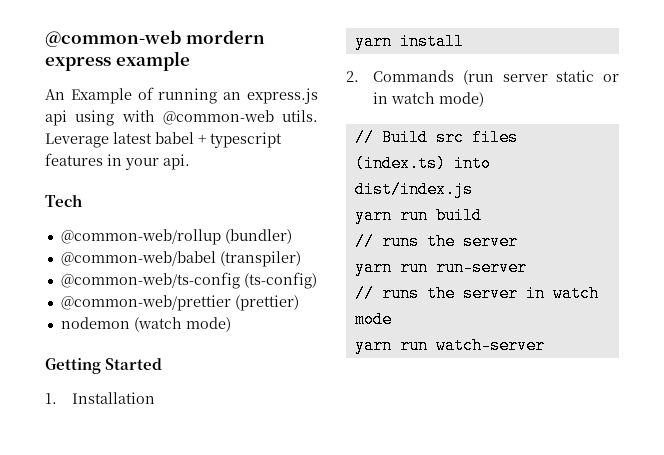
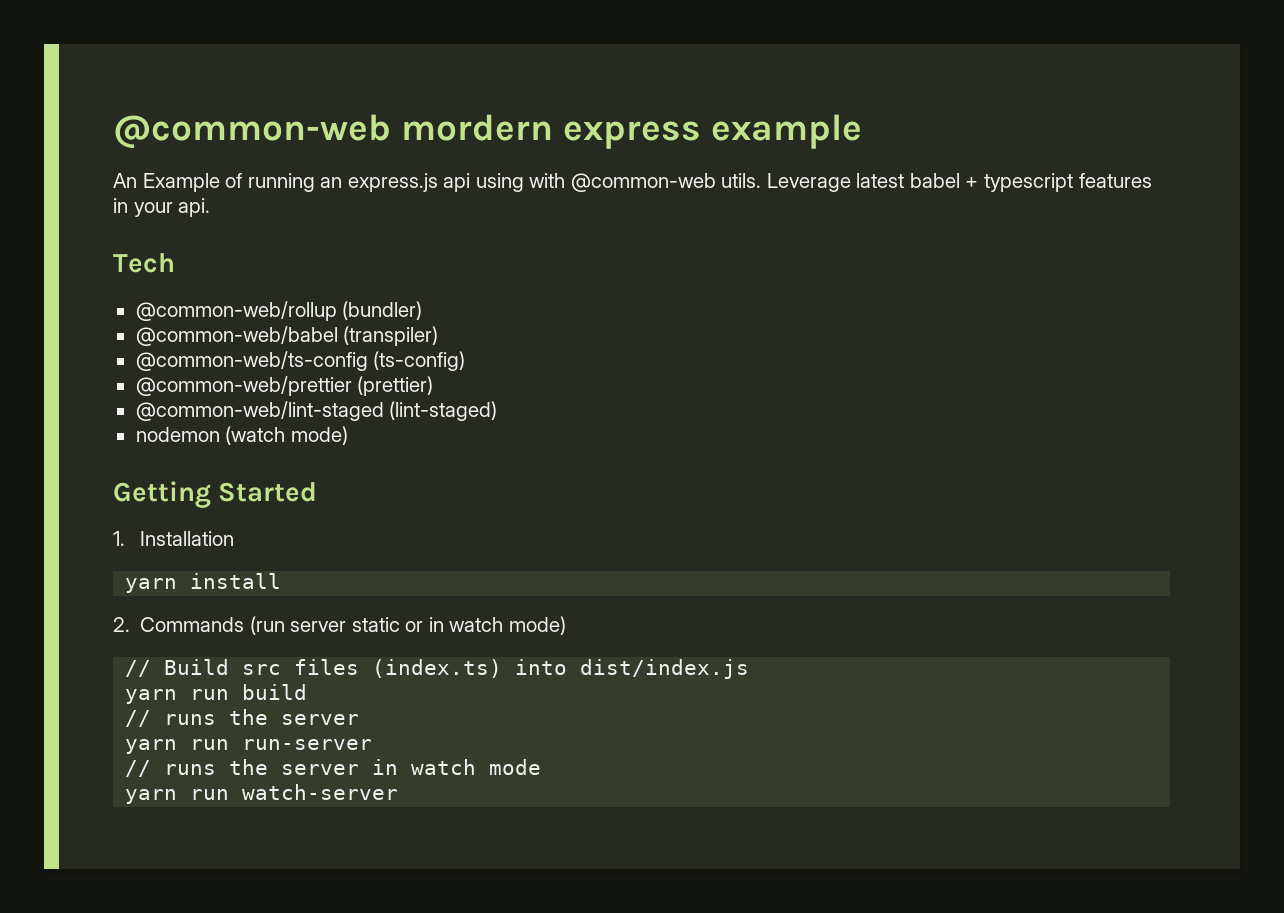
(299, 303) none -> [135,401,498,421] // @common-web/lint-staged (lint-staged)

